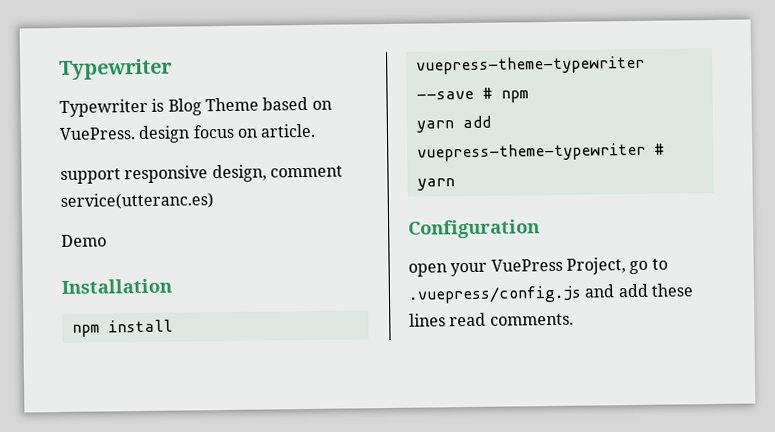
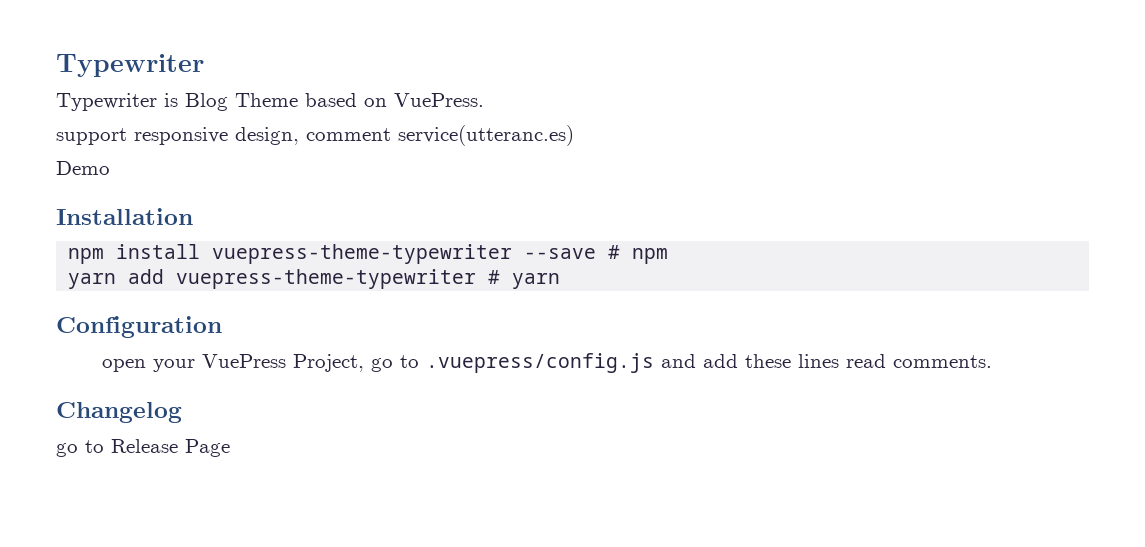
[138,123,317,144] design focus on article. -> (484, 100) none
(574, 319) none -> [56,402,182,423] [56,439,230,457] // Changelog // go to Release Page

